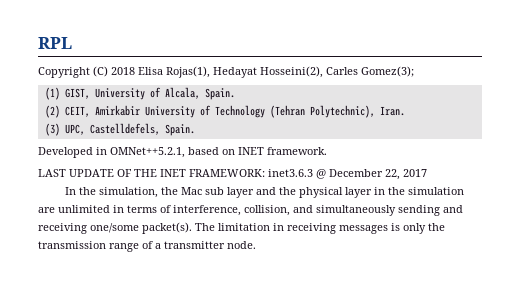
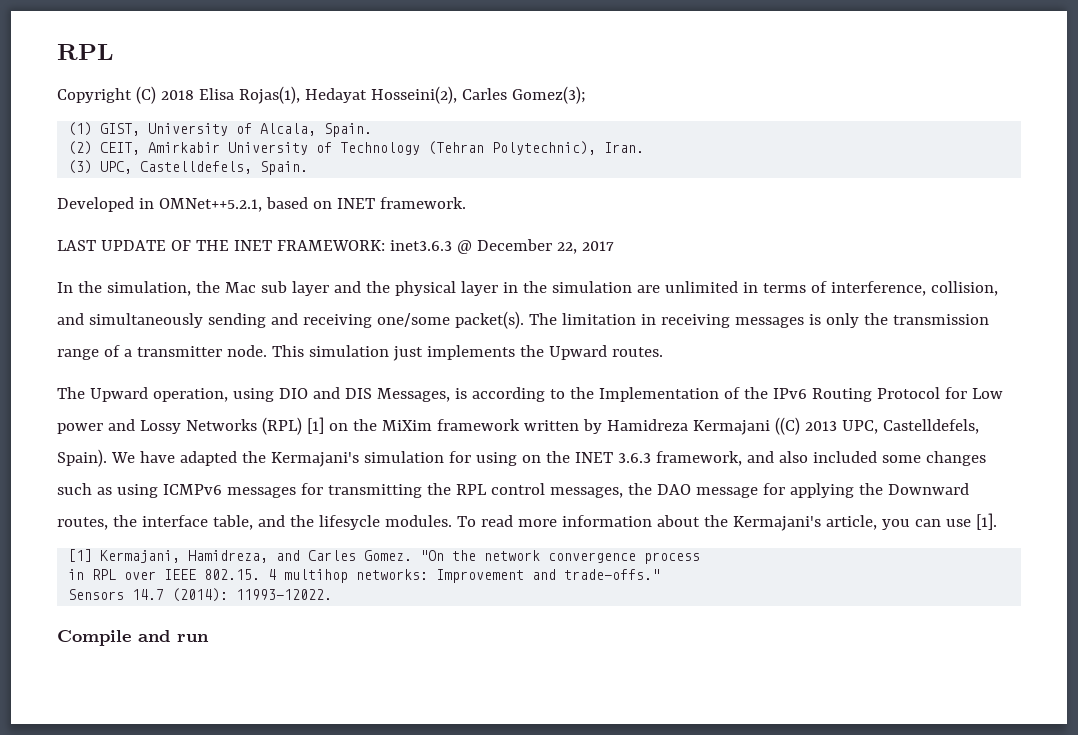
(256, 245) none -> [271,345,663,361] [57,387,1003,402] [57,417,979,435] [57,449,986,467] [57,483,969,498] [57,513,997,531] [68,549,701,564] [68,569,661,583] [68,588,333,602] [57,630,209,646] This simulation just implements the Upward routes. // The Upward operation, using DIO and DIS Messages, is according to the Implementation of the IPv6 Routing Protocol for Low power and Lossy Networks (RPL) [1] on the MiXim framework written by Hamidreza Kermajani ((C) 2013 UPC, Castelldefels, Spain). We have adapted the Kermajani's simulation for using on the INET 3.6.3 framework, and also included some changes such as using ICMPv6 messages for transmitting the RPL control messages, the DAO message for applying the Downward routes, the interface table, and the lifesycle modules. To read more information about the Kermajani's article, you can use [1]. // [1] Kermajani, Hamidreza, and Carles Gomez. "On the network convergence process // in RPL over IEEE 802.15. 4 multihop networks: Improvement and trade-offs." // Sensors 14.7 (2014): 11993-12022. // Compile and run

